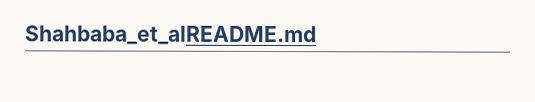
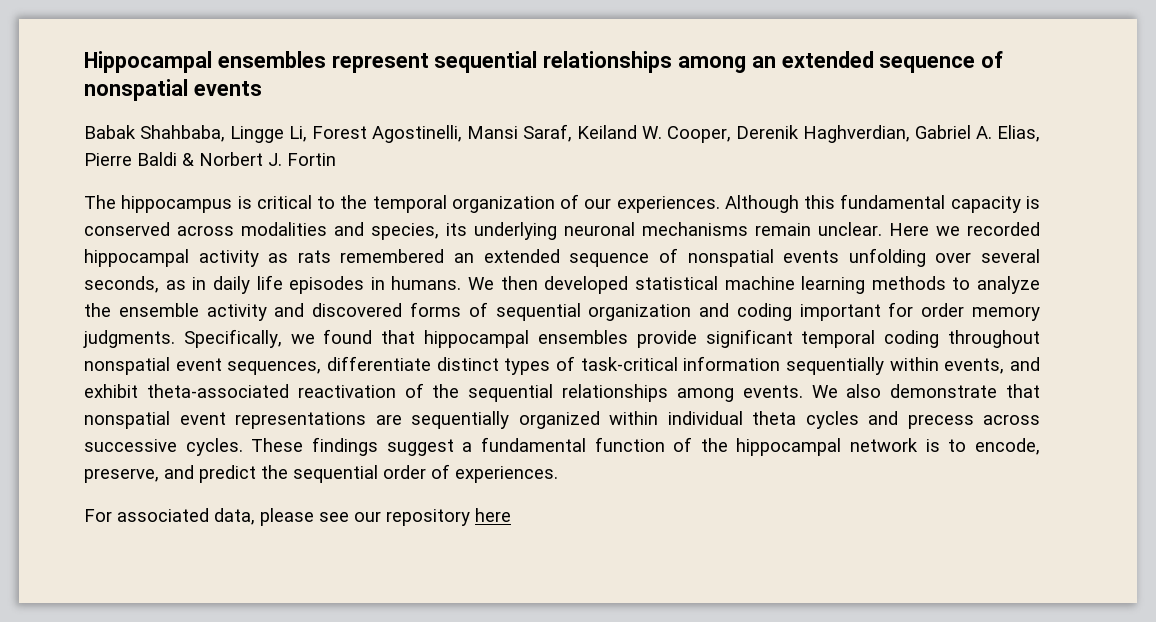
[25,25,317,46] Shahbaba_et_alREADME.md -> [84,51,1004,73] [84,79,262,101] [84,124,1040,143] [84,152,336,166] [84,194,1040,213] [84,222,1040,240] [84,248,1041,267] [84,275,1040,294] [84,302,1041,321] [83,329,1041,348] [84,356,1040,375] [84,383,1041,402] [84,411,1040,429] [84,437,1040,456] [84,464,558,483] [84,508,511,526] Hippocampal ensembles represent sequential relationships among an extended sequence of nonspatial events // Babak Shahbaba, Lingge Li, Forest Agostinelli, Mansi Saraf, Keiland W. Cooper, Derenik Haghverdian, Gabriel A. Elias, Pierre Baldi & Norbert J. Fortin // The hippocampus is critical to the temporal organization of our experiences. Although this fundamental capacity is conserved across modalities and species, its underlying neuronal mechanisms remain unclear. Here we recorded hippocampal activity as rats remembered an extended sequence of nonspatial events unfolding over several seconds, as in daily life episodes in humans. We then developed statistical machine learning methods to analyze the ensemble activity and discovered forms of sequential organization and coding important for order memory judgments. Specifically, we found that hippocampal ensembles provide significant temporal coding throughout nonspatial event sequences, differentiate distinct types of task-critical information sequentially within events, and exhibit theta-associated reactivation of the sequential relationships among events. We also demonstrate that nonspatial event representations are sequentially organized within individual theta cycles and precess across successive cycles. These findings suggest a fundamental function of the hippocampal network is to encode, preserve, and predict the sequential order of experiences. // For associated data, please see our repository here

